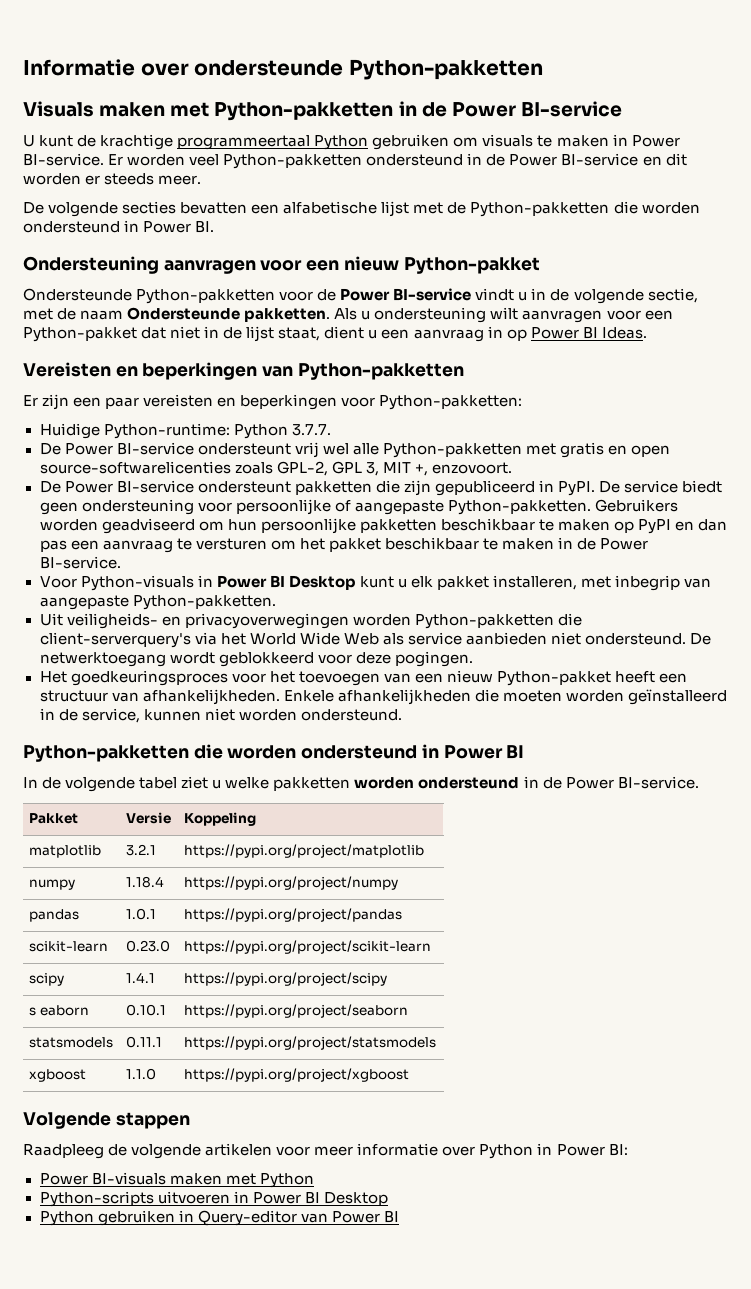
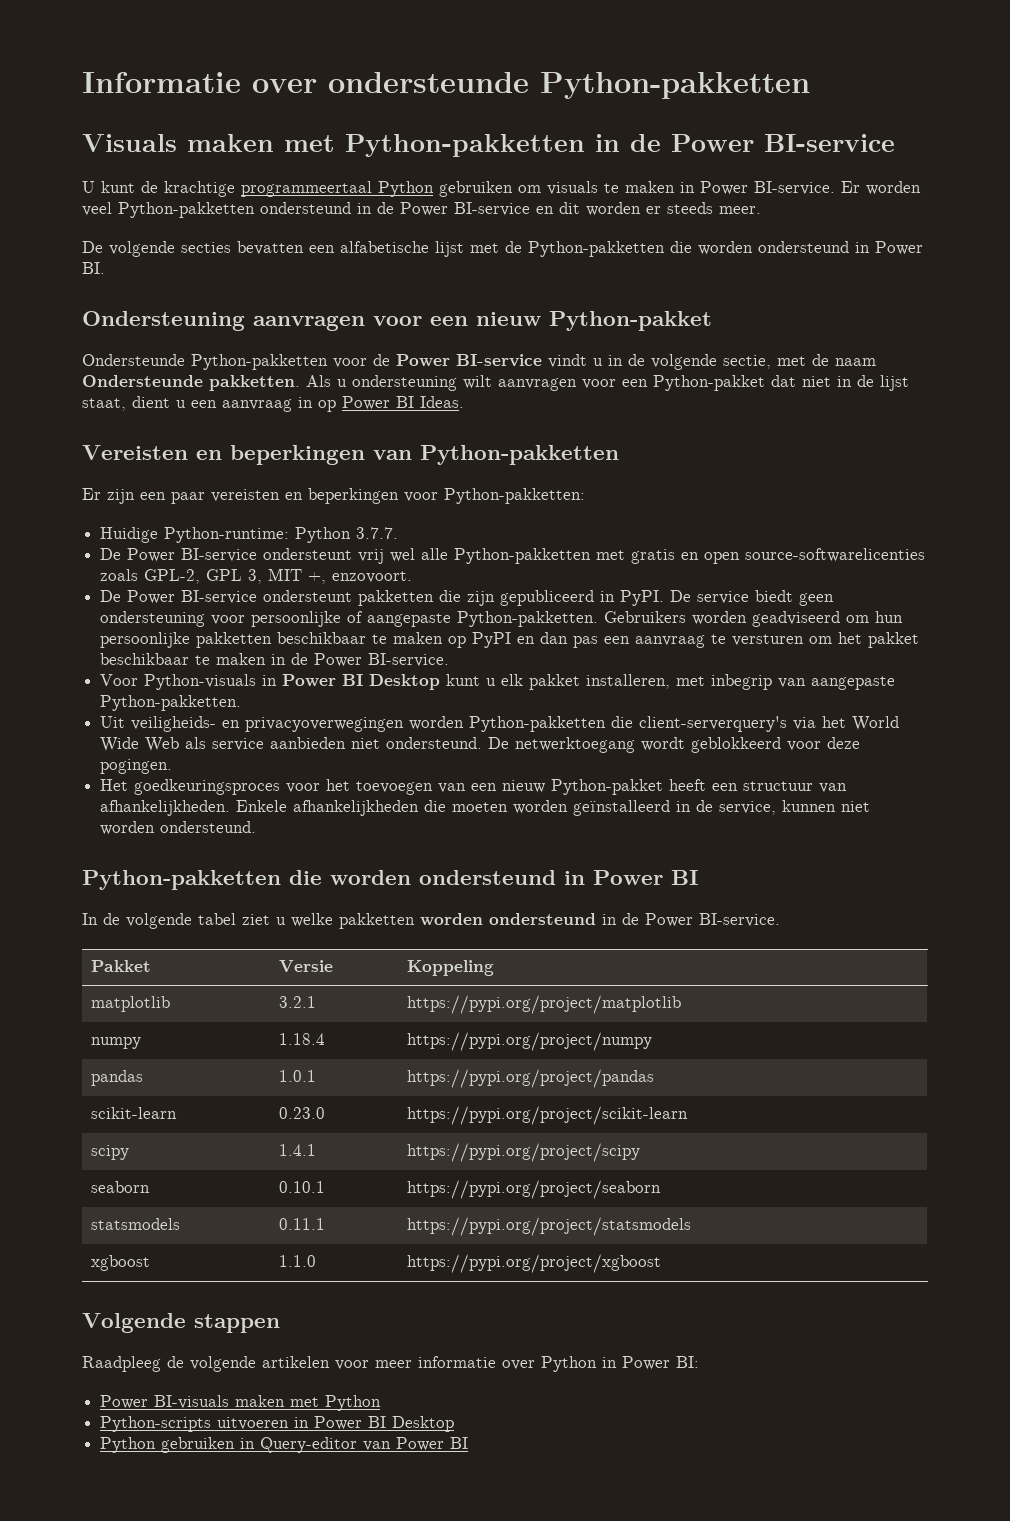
[29,1005,89,1016] s eaborn -> [91,1181,151,1193] seaborn

